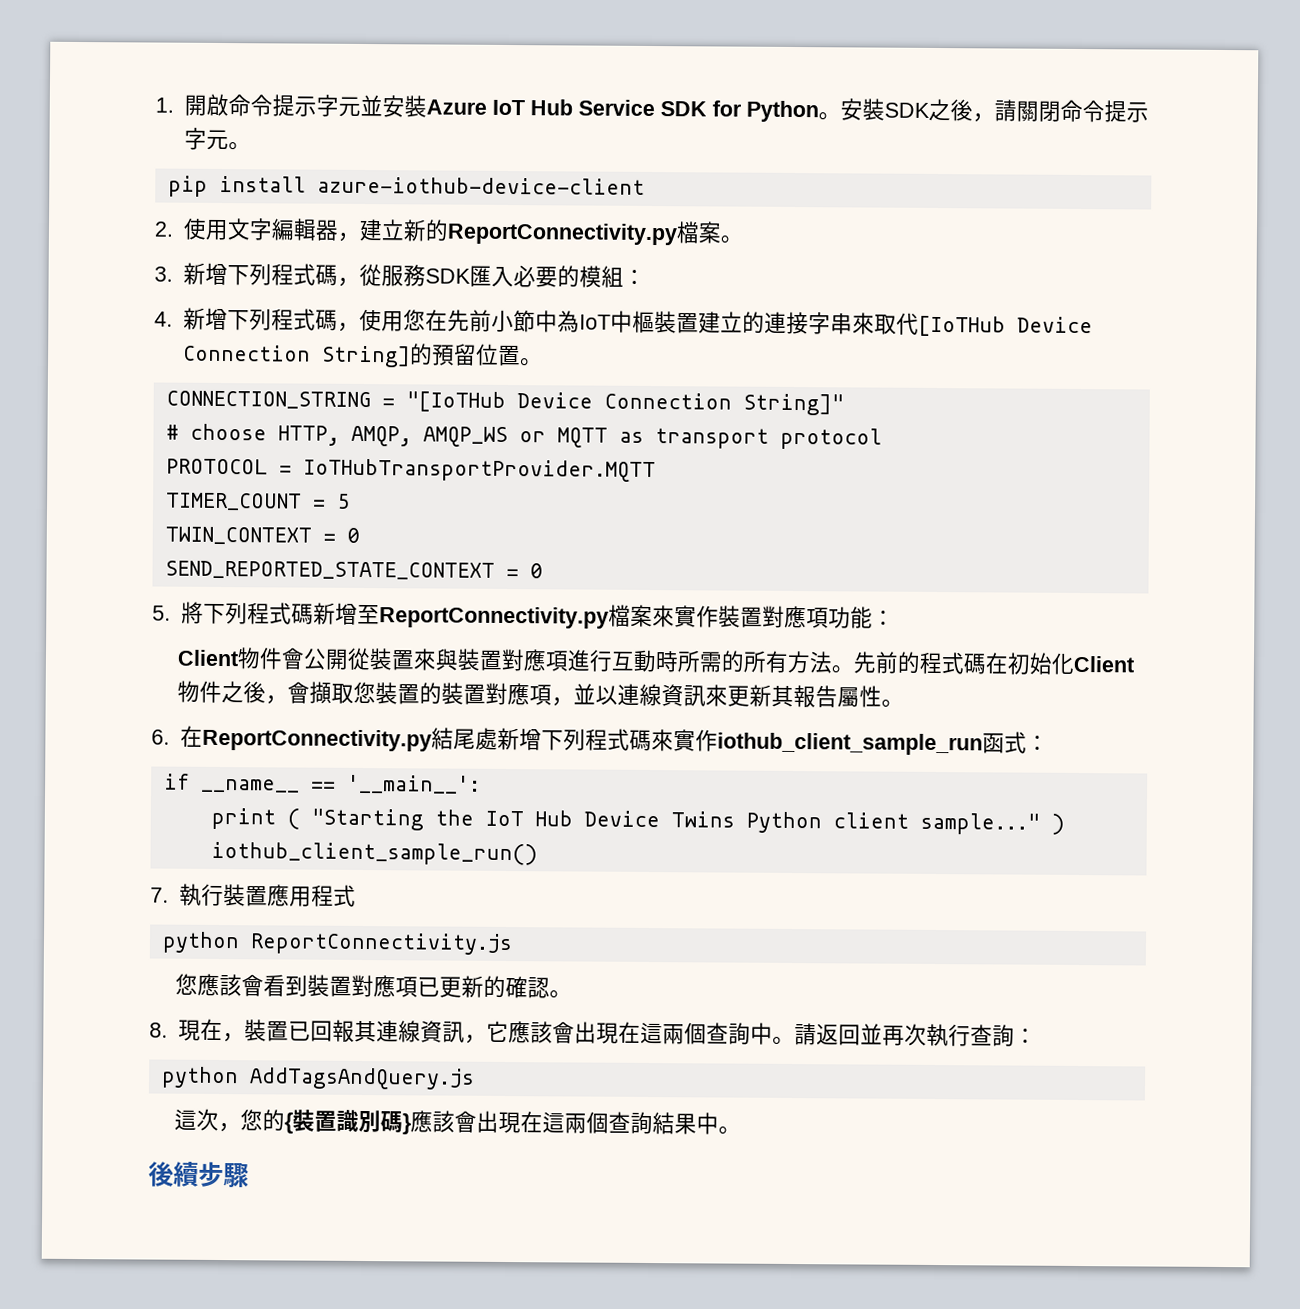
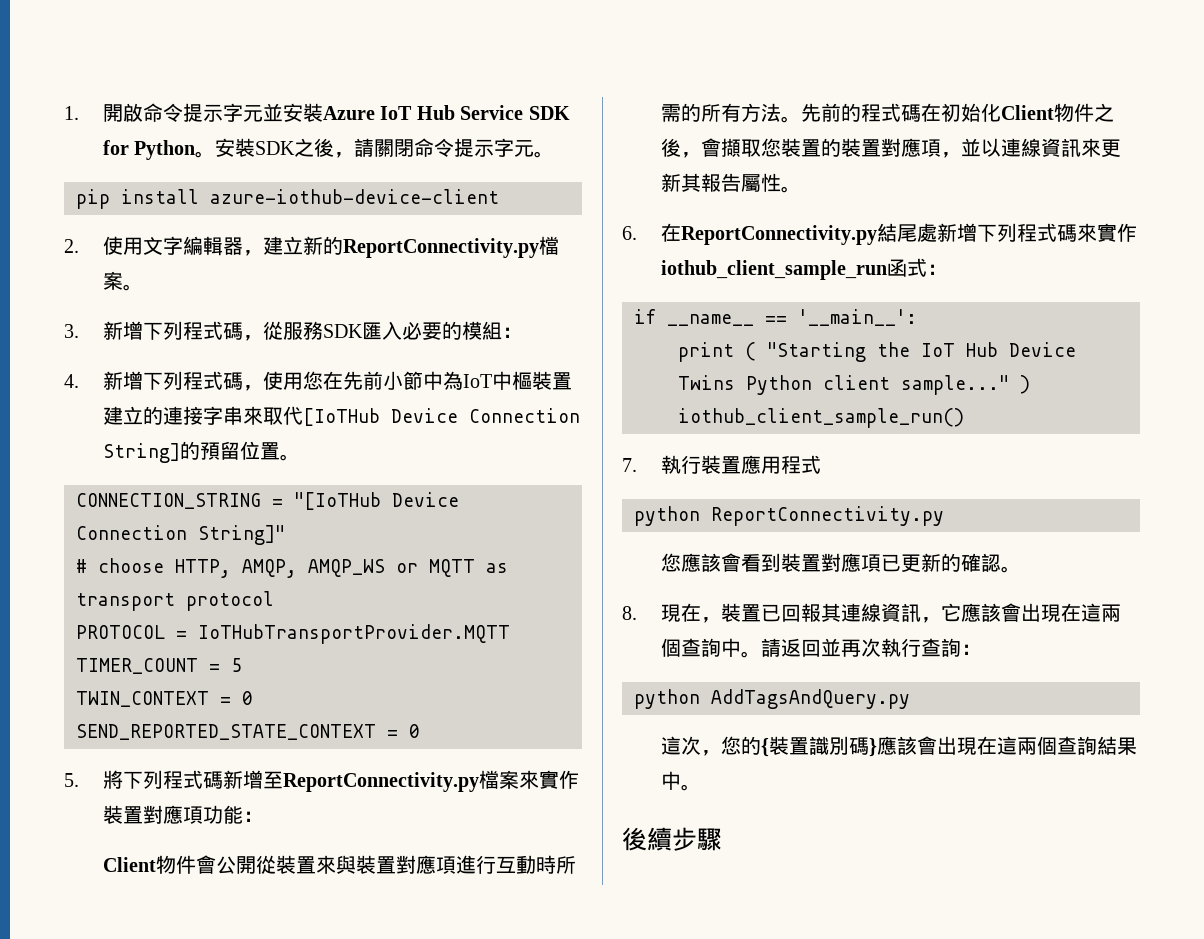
[249,932,513,956] ReportConnectivity.js -> [711,506,944,526] ReportConnectivity.py
[248,1067,475,1090] AddTagsAndQuery.js -> [711,689,910,709] AddTagsAndQuery.py

